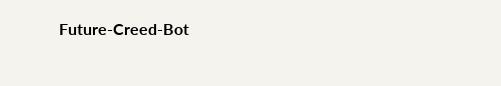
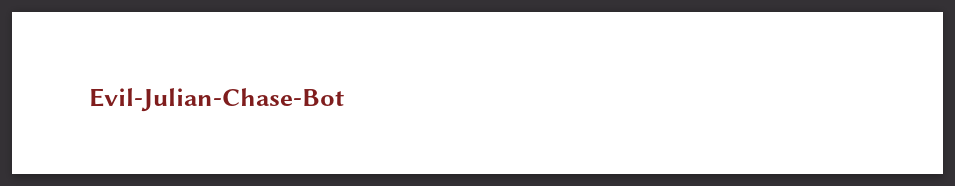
[59,24,189,35] Future-Creed-Bot -> [89,88,344,112] Evil-Julian-Chase-Bot

